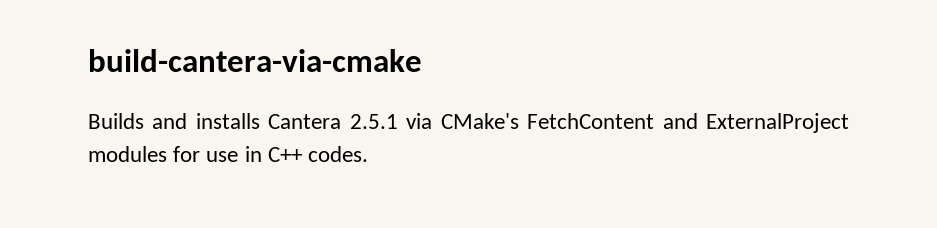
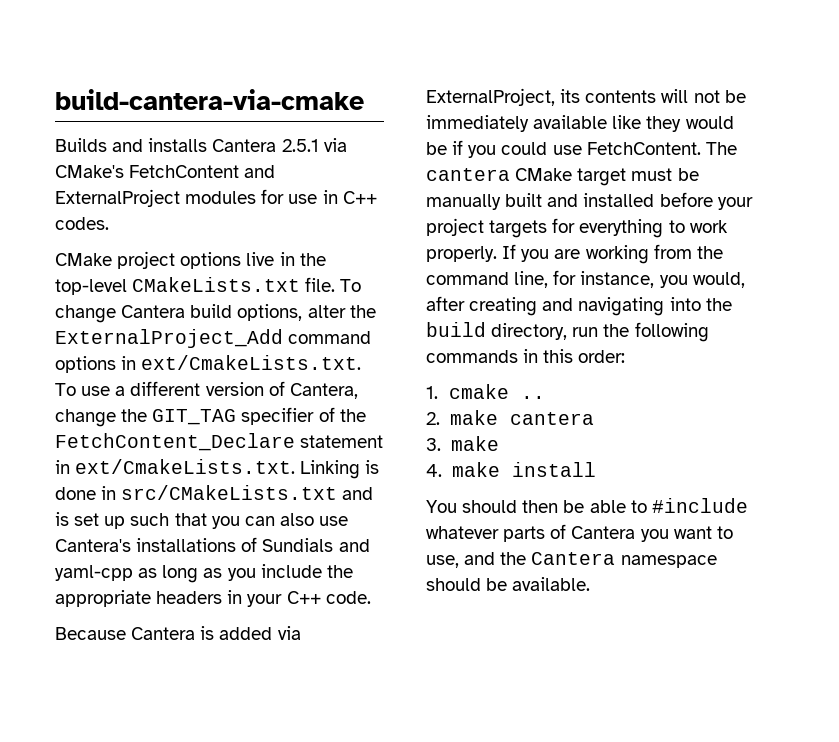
(369, 154) none -> [55,251,326,269] [55,277,362,295] [55,304,376,323] [55,329,372,348] [55,355,362,373] [55,381,358,399] [55,407,366,427] [55,433,384,451] [55,459,380,479] [55,485,374,500] [55,512,349,529] [55,537,370,552] [55,564,353,583] [55,590,371,607] [55,626,301,640] [426,88,746,106] [426,115,734,132] [426,140,737,158] [426,168,699,186] [426,192,753,210] [426,218,728,238] [426,244,723,264] [426,270,745,288] [426,296,732,316] [426,322,709,342] [426,349,626,363] [426,384,546,399] [426,410,594,425] [426,436,499,451] [426,462,596,477] [426,498,748,513] [426,524,733,542] [426,552,717,568] [426,577,591,591] // CMake project options live in the top-level CMakeLists.txt file. To change Cantera build options, alter the ExternalProject_Add command options in ext/CmakeLists.txt. To use a different version of Cantera, change the GIT_TAG specifier of the FetchContent_Declare statement in ext/CmakeLists.txt. Linking is done in src/CMakeLists.txt and is set up such that you can also use Cantera's installations of Sundials and yaml-cpp as long as you include the appropriate headers in your C++ code. // Because Cantera is added via ExternalProject, its contents will not be immediately available like they would be if you could use FetchContent. The cantera CMake target must be manually built and installed before your project targets for everything to work properly. If you are working from the command line, for instance, you would, after creating and navigating into the build directory, run the following commands in this order: // 1. cmake .. // 2. make cantera // 3. make // 4. make install // You should then be able to #include whatever parts of Cantera you want to use, and the Cantera namespace should be available.

